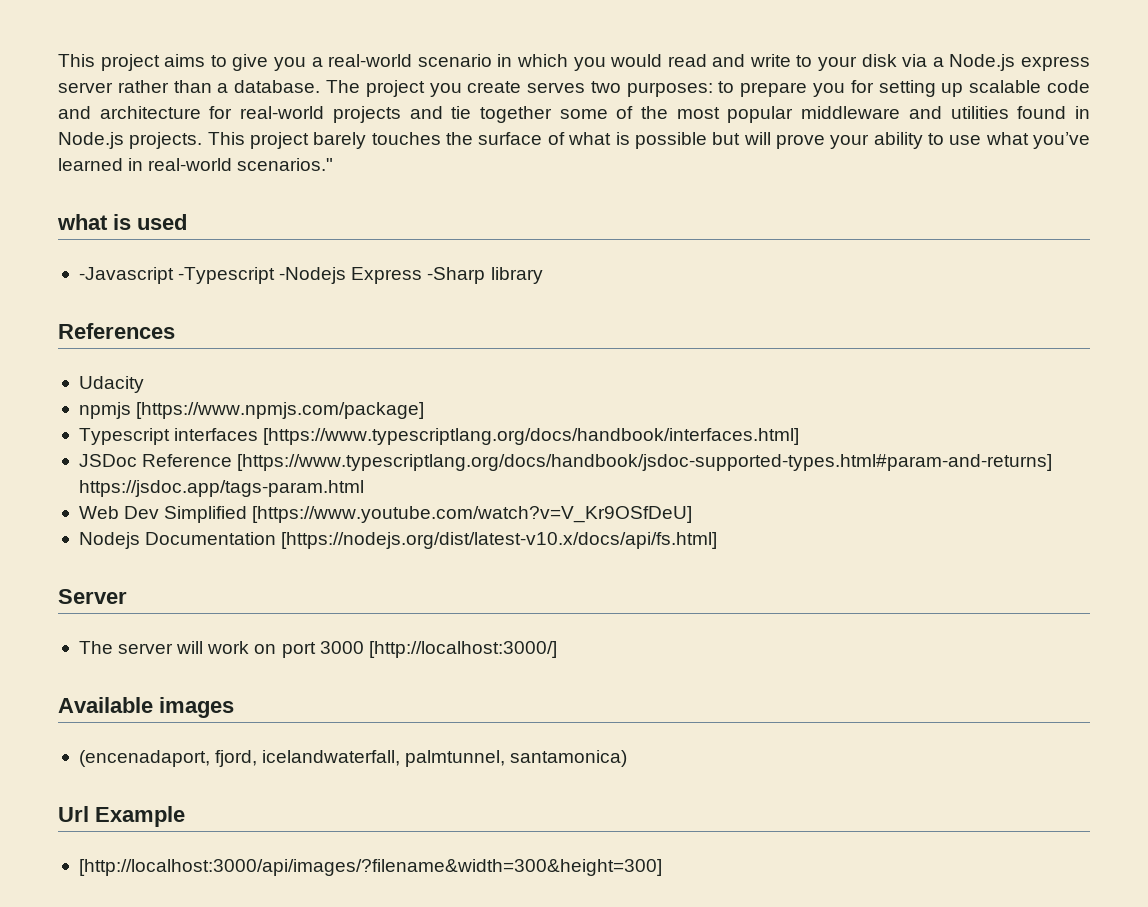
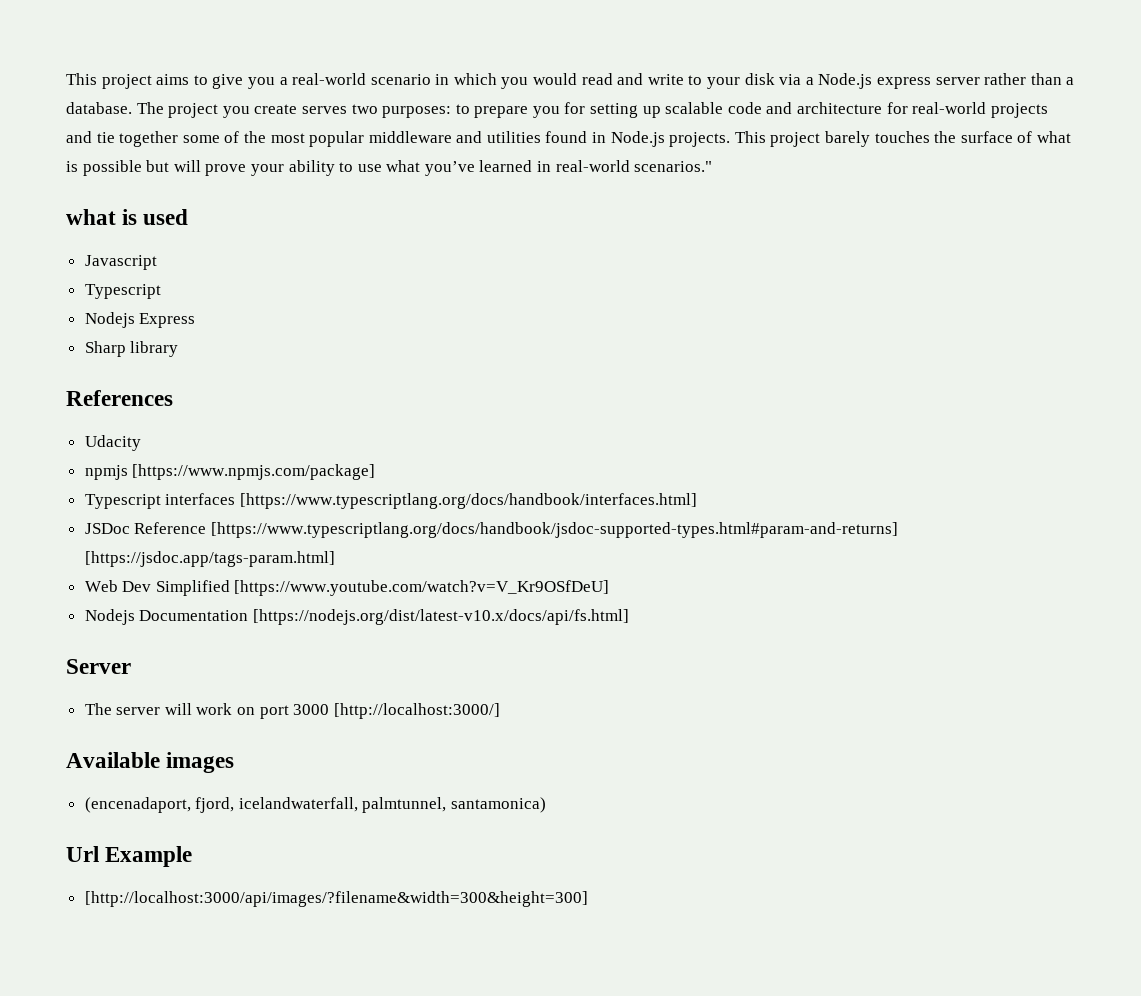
[78,267,347,284] -Javascript -Typescript -Nodejs -> [84,255,157,270] [84,284,161,299] [84,312,135,328] Javascript // Typescript // Nodejs
[427,267,486,284] -Sharp -> [84,341,126,357] // Sharp
[78,480,364,497] https://jsdoc.app/tags-param.html -> [84,551,335,567] [https://jsdoc.app/tags-param.html]

